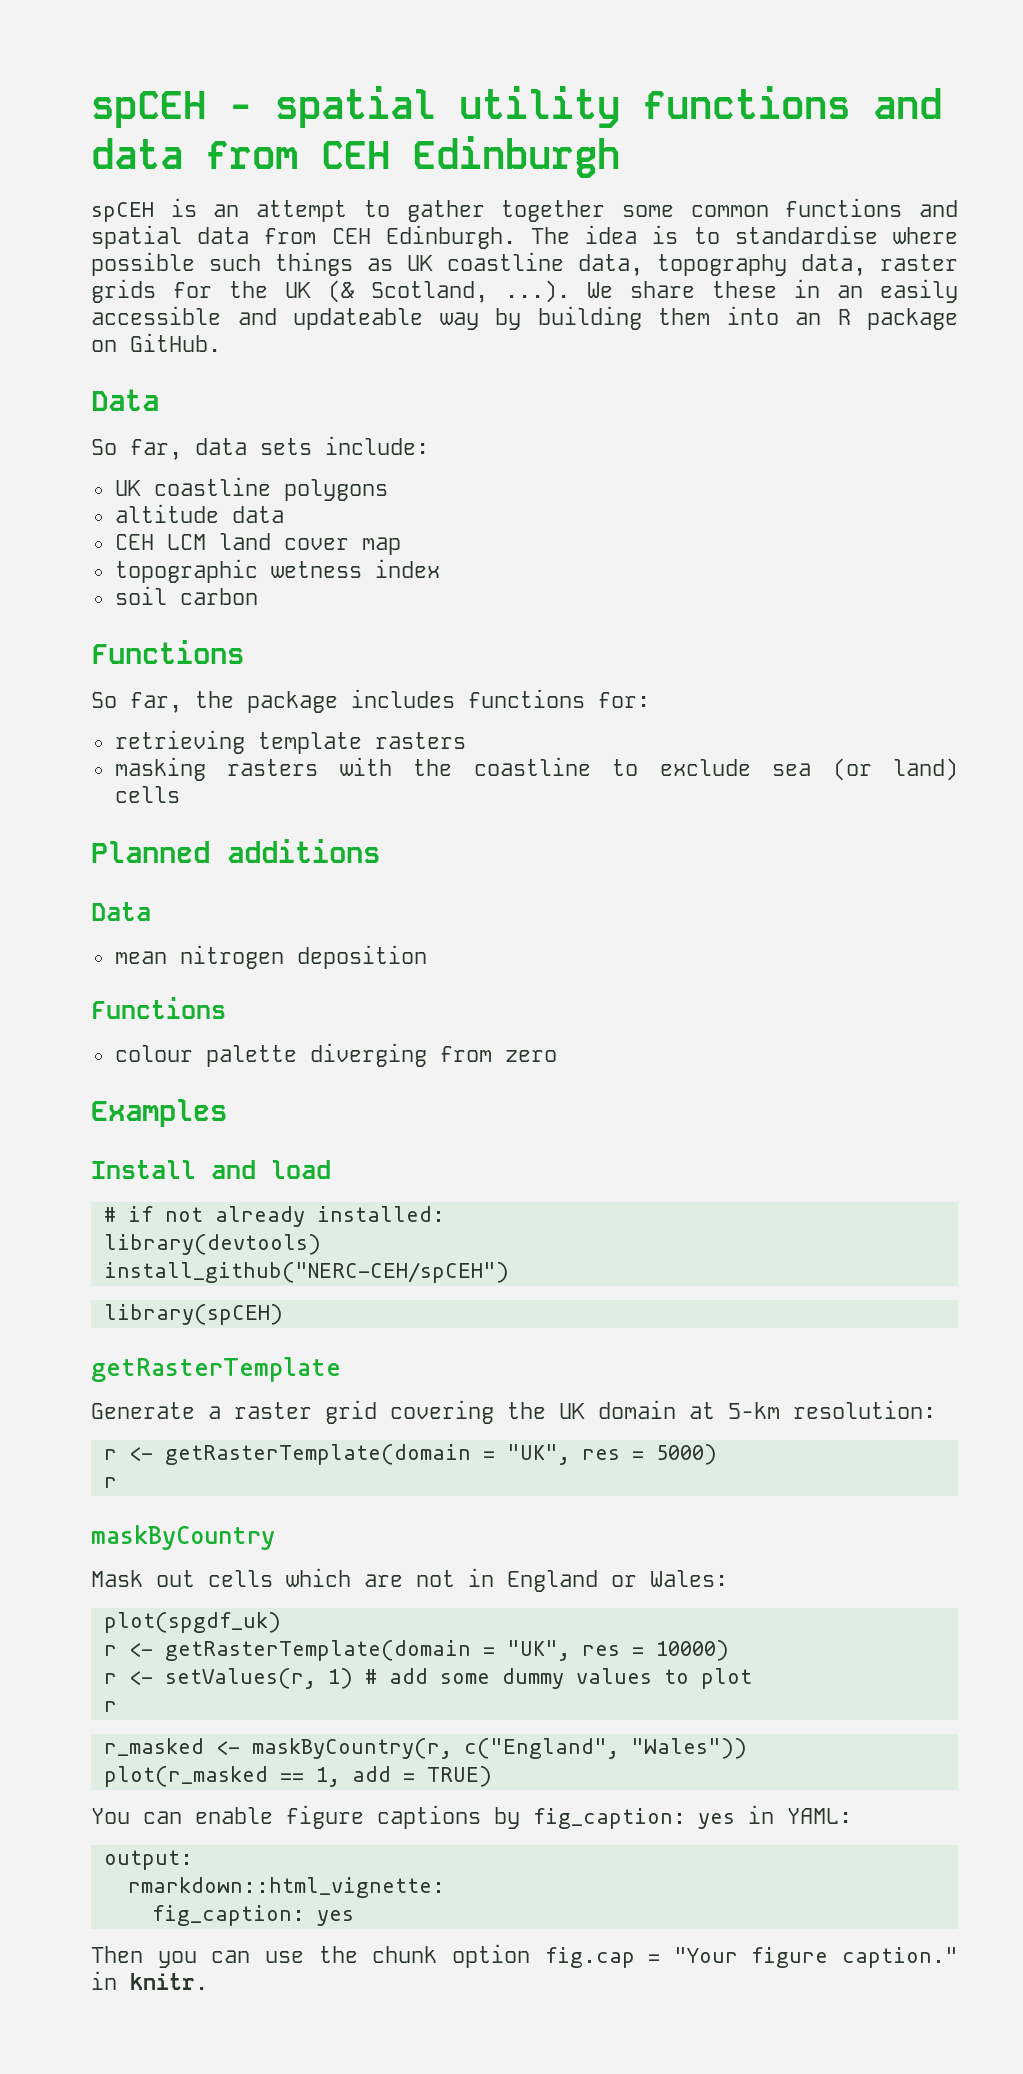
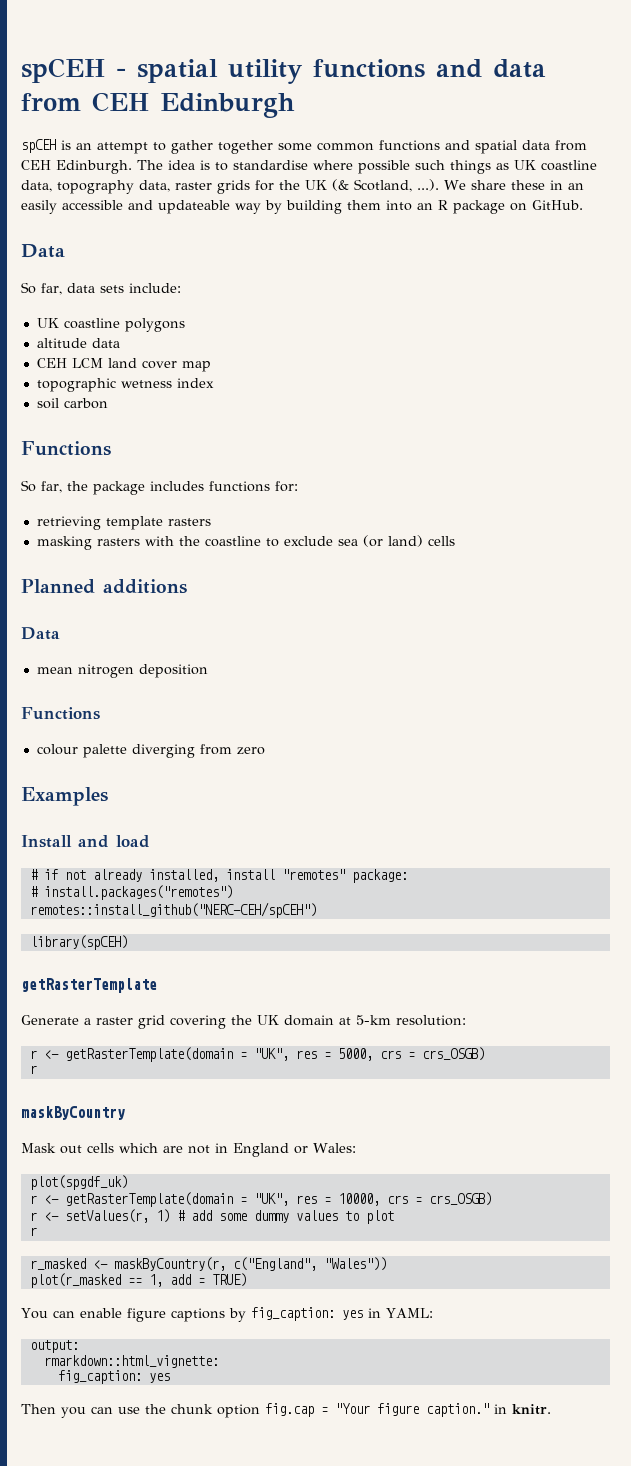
[316,1206,445,1222] [103,1234,321,1255] [103,1262,509,1283] installed: // library(devtools) // install_github("NERC-CEH/spCEH") -> [148,869,408,883] [29,885,233,900] [29,902,317,918] installed, install "remotes" package: // # install.packages("remotes") // remotes::install_github("NERC-CEH/spCEH")
[655,1444,717,1465] 5000) -> [337,1047,485,1061] 5000, crs = crs_OSGB)
[655,1640,729,1661] 10000) -> [337,1192,492,1206] 10000, crs = crs_OSGB)

